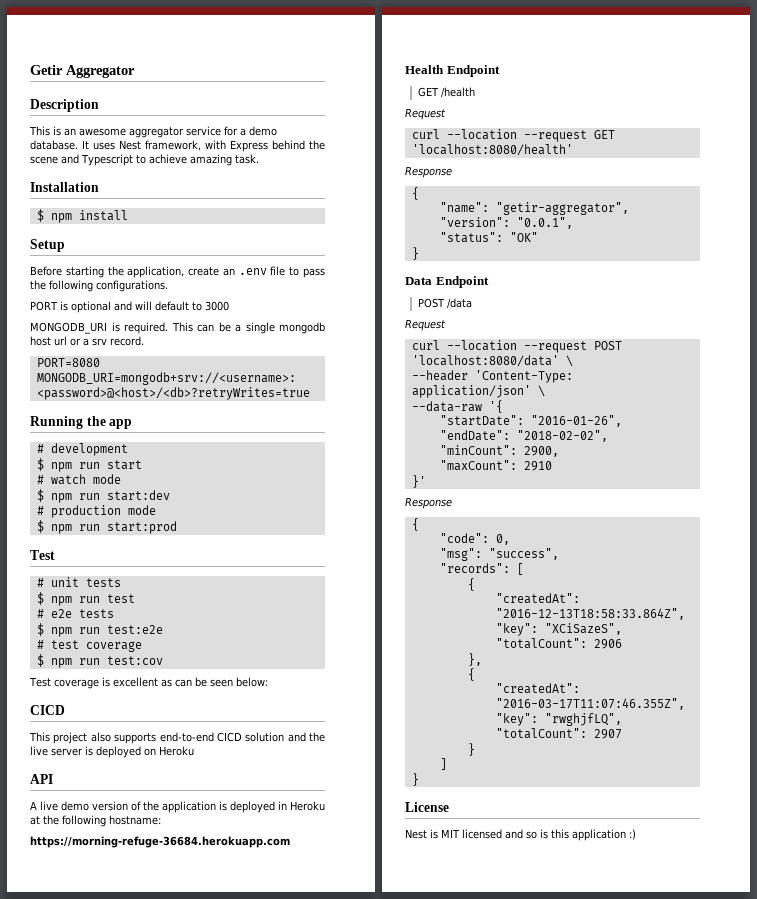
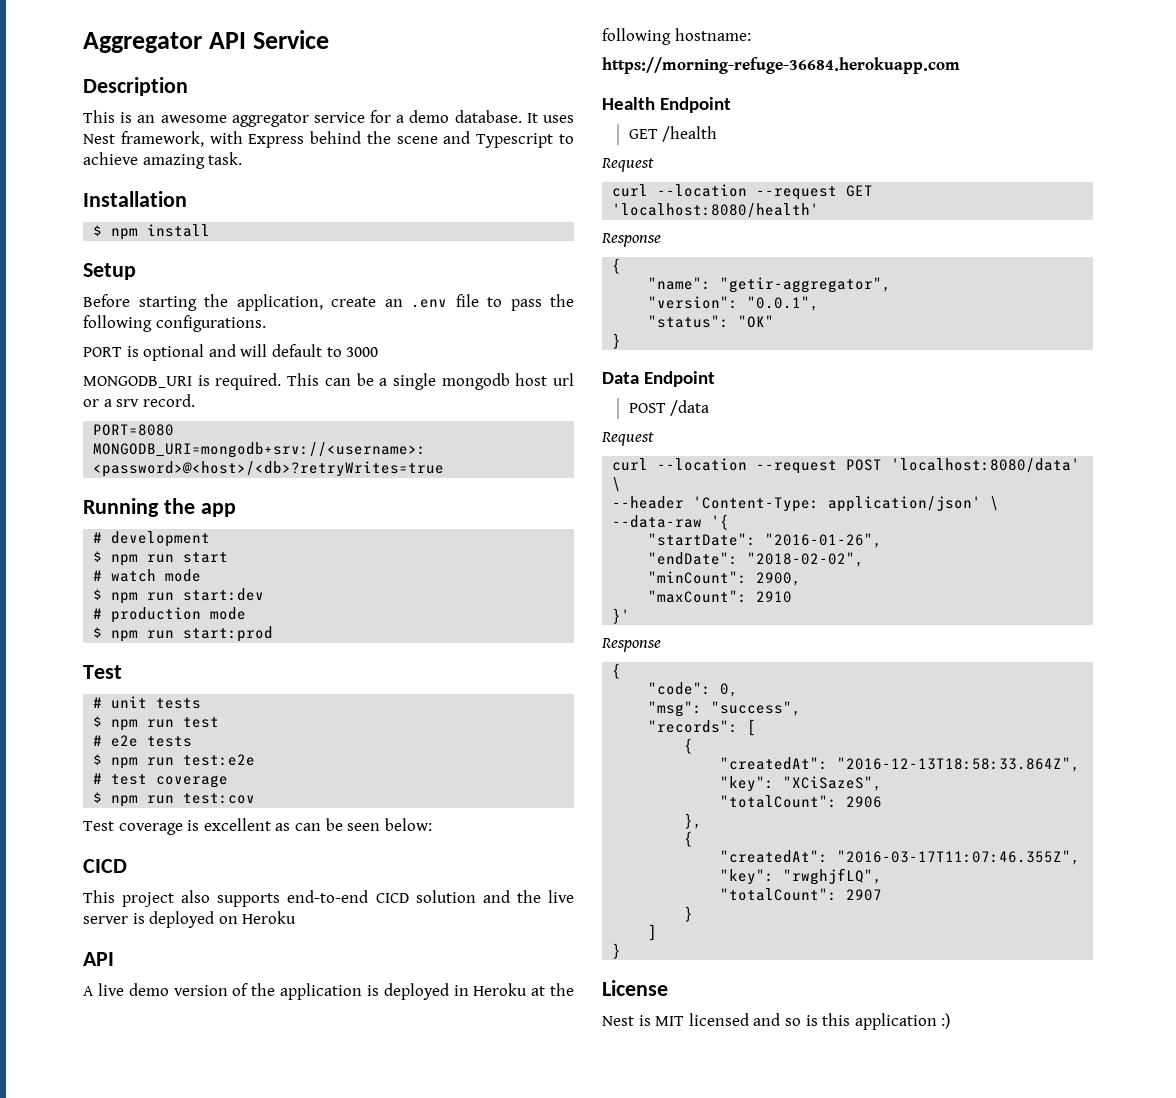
[30,65,63,75] Getir -> (83, 42) none
(135, 71) none -> [208,30,329,49] API Service

